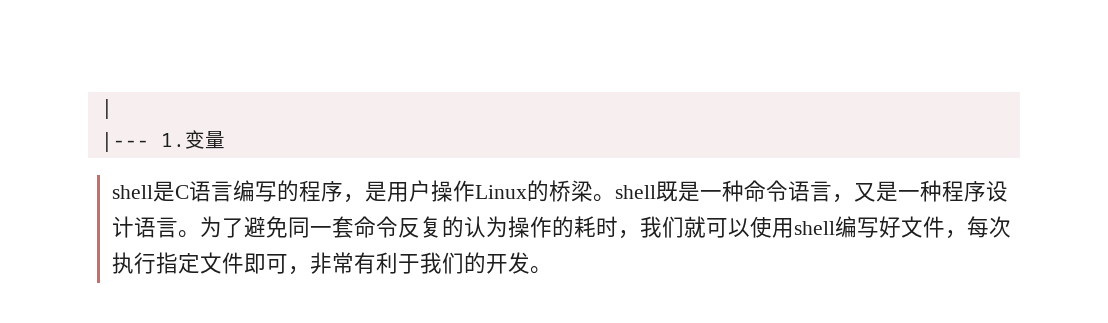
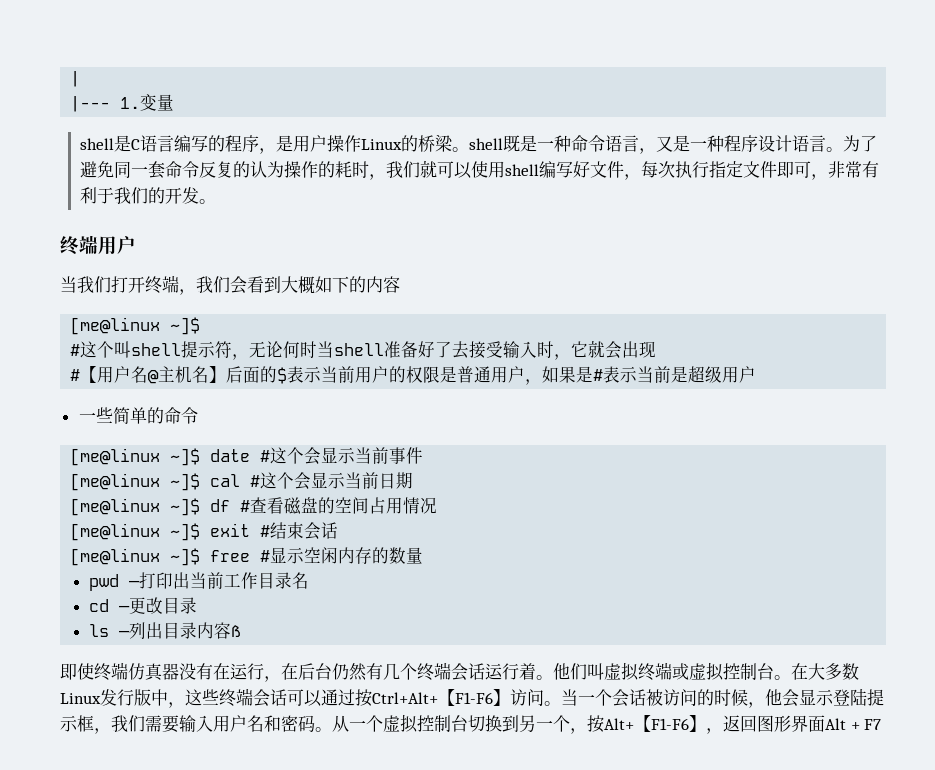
(552, 270) none -> [60,235,136,255] [60,275,400,295] [70,317,201,335] [70,341,657,360] [70,366,757,385] [78,407,198,424] [70,447,424,466] [70,472,414,491] [70,497,438,516] [70,522,339,541] [70,547,424,566] [88,572,309,591] [88,597,197,614] [88,622,241,639] [60,662,859,682] [60,688,884,708] [60,714,882,734] // 终端用户 // 当我们打开终端，我们会看到大概如下的内容 // [me@linux ~]$ // #这个叫shell提示符，无论何时当shell准备好了去接受输入时，它就会出现 // #【用户名@主机名】后面的$表示当前用户的权限是普通用户，如果是#表示当前是超级用户 // 一些简单的命令 // [me@linux ~]$ date #这个会显示当前事件 // [me@linux ~]$ cal #这个会显示当前日期 // [me@linux ~]$ df #查看磁盘的空间占用情况 // [me@linux ~]$ exit #结束会话 // [me@linux ~]$ free #显示空闲内存的数量 // pwd —打印出当前工作目录名 // cd —更改目录 // ls —列出目录内容ß // 即使终端仿真器没有在运行，在后台仍然有几个终端会话运行着。他们叫虚拟终端或虚拟控制台。在大多数Linux发行版中，这些终端会话可以通过按Ctrl+Alt+【F1-F6】访问。当一个会话被访问的时候，他会显示登陆提示框，我们需要输入用户名和密码。从一个虚拟控制台切换到另一个，按Alt+【F1-F6】，返回图形界面Alt + F7

